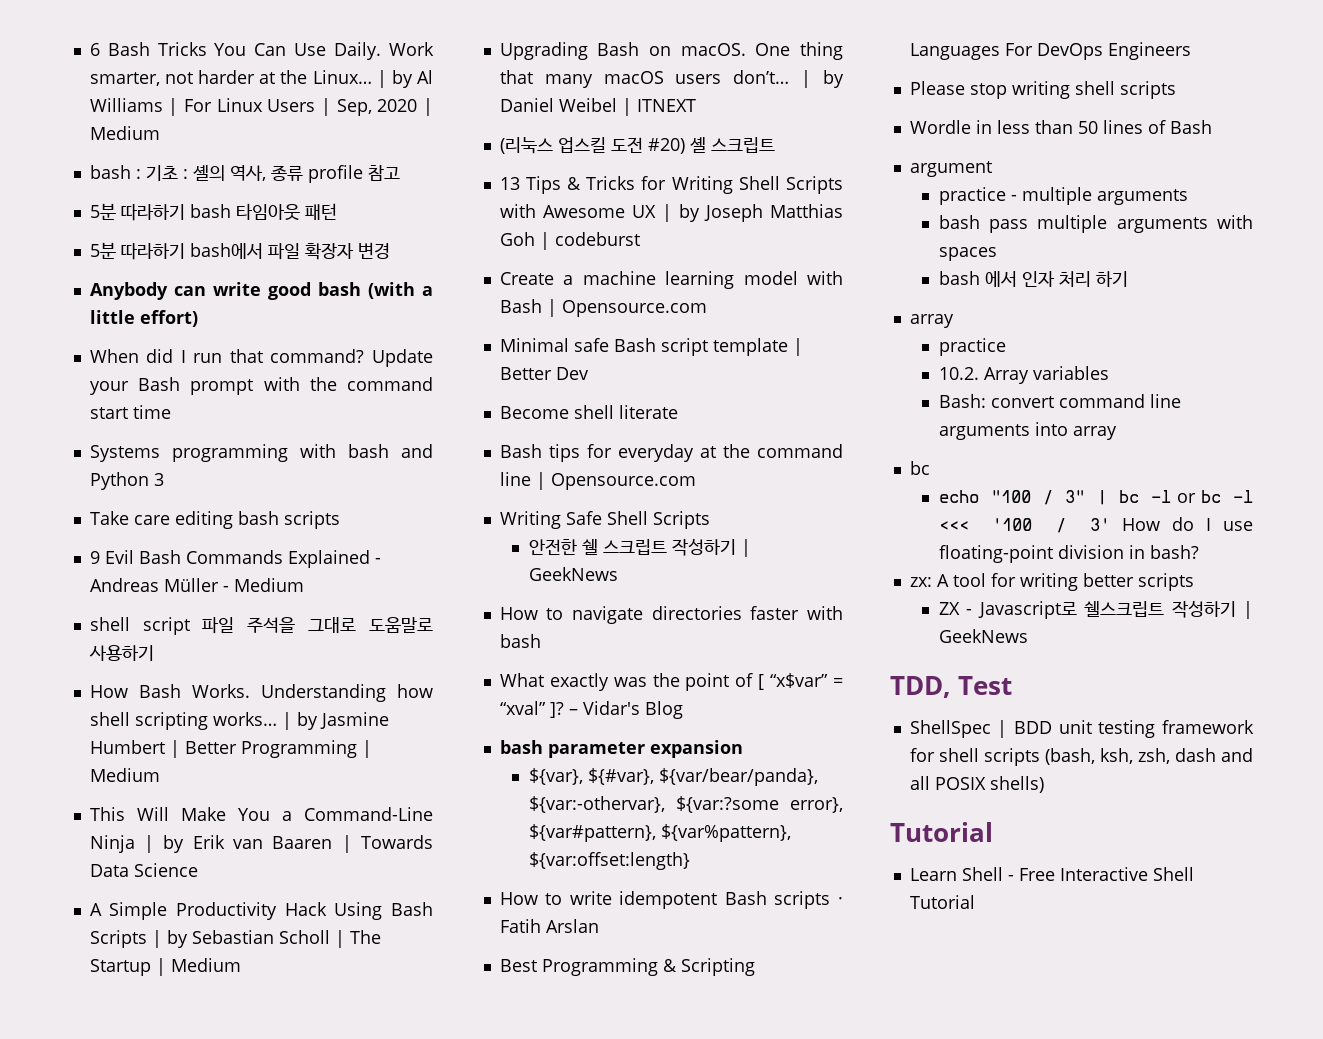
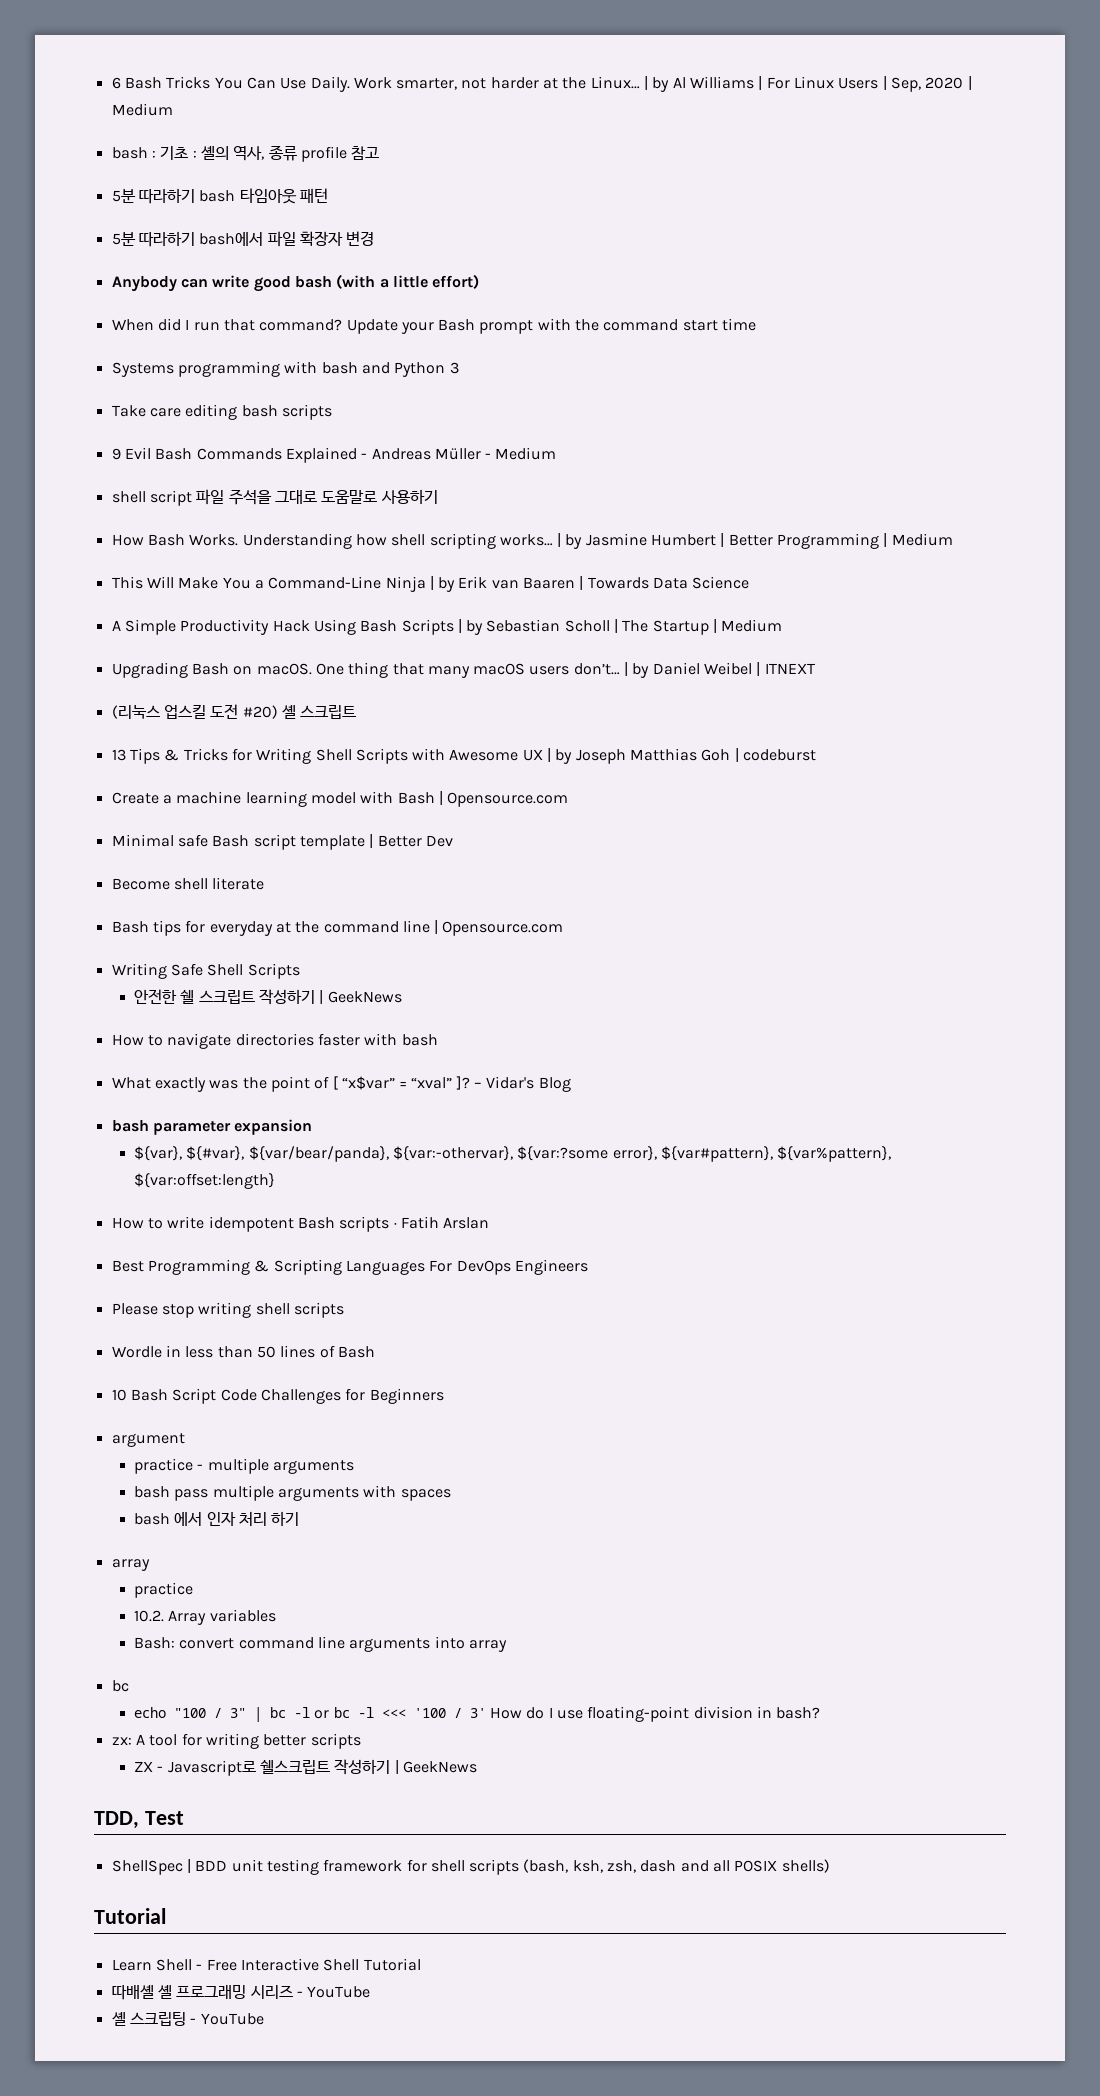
(1212, 127) none -> [111,1388,444,1404] // 10 Bash Script Code Challenges for Beginners
(975, 902) none -> [111,1985,371,2000] [111,2012,264,2026] // 따배셸 셸 프로그래밍 시리즈 - YouTube // 셸 스크립팅 - YouTube

